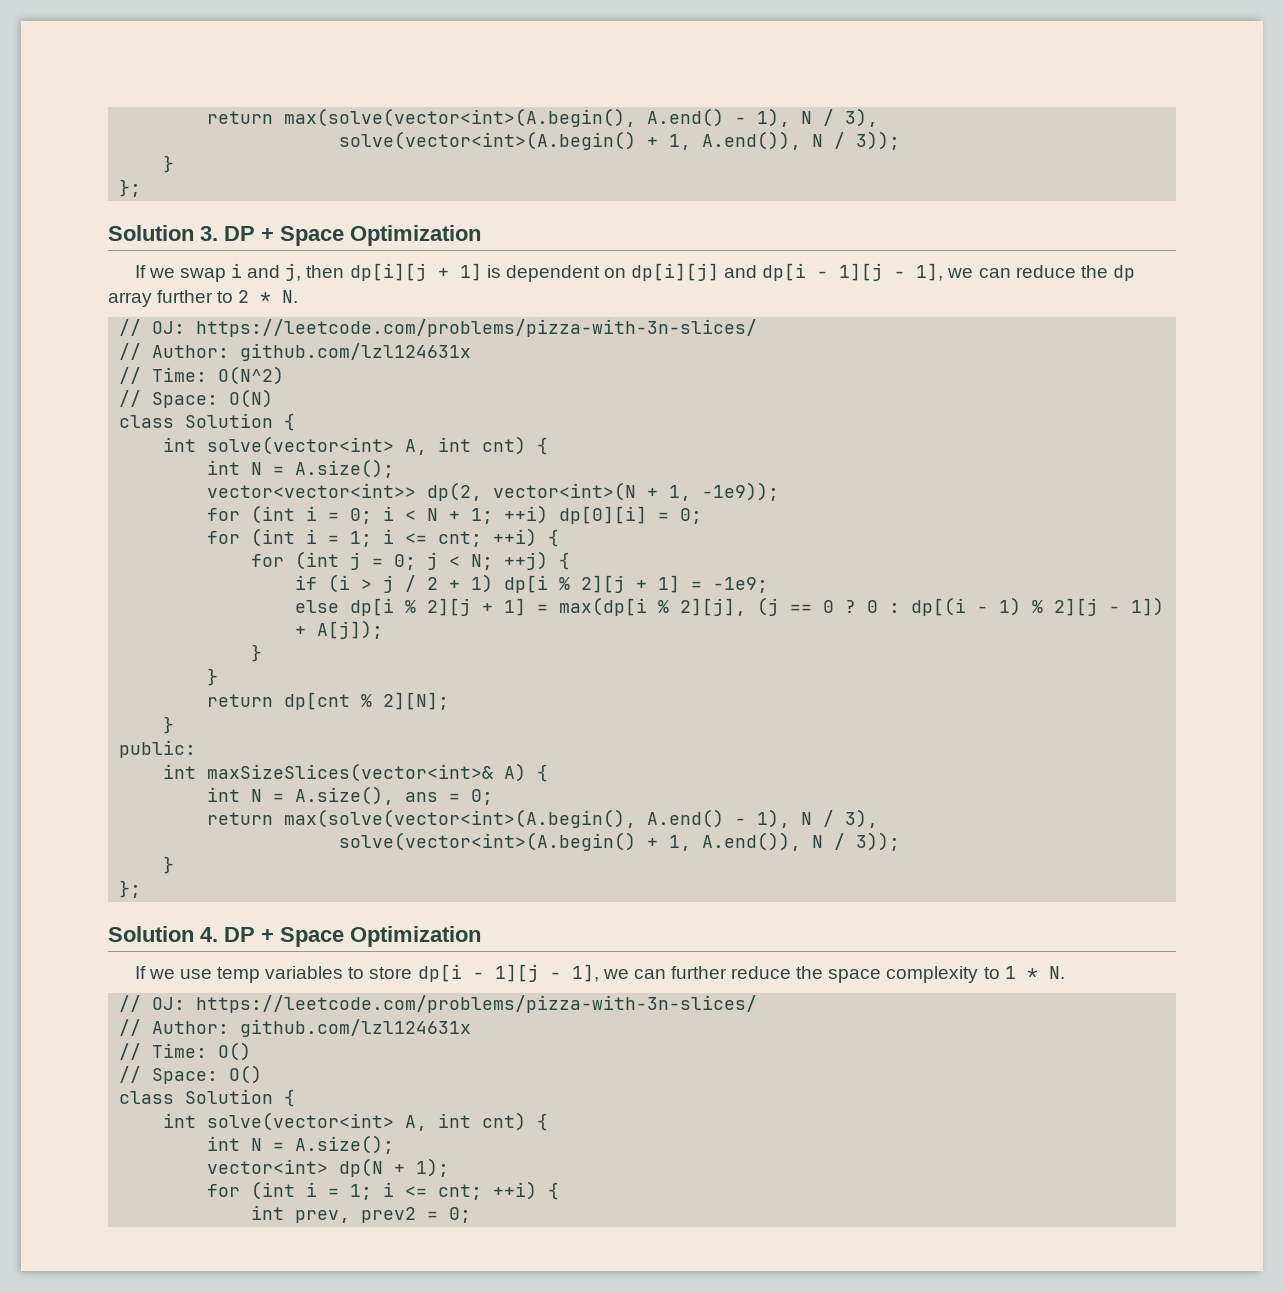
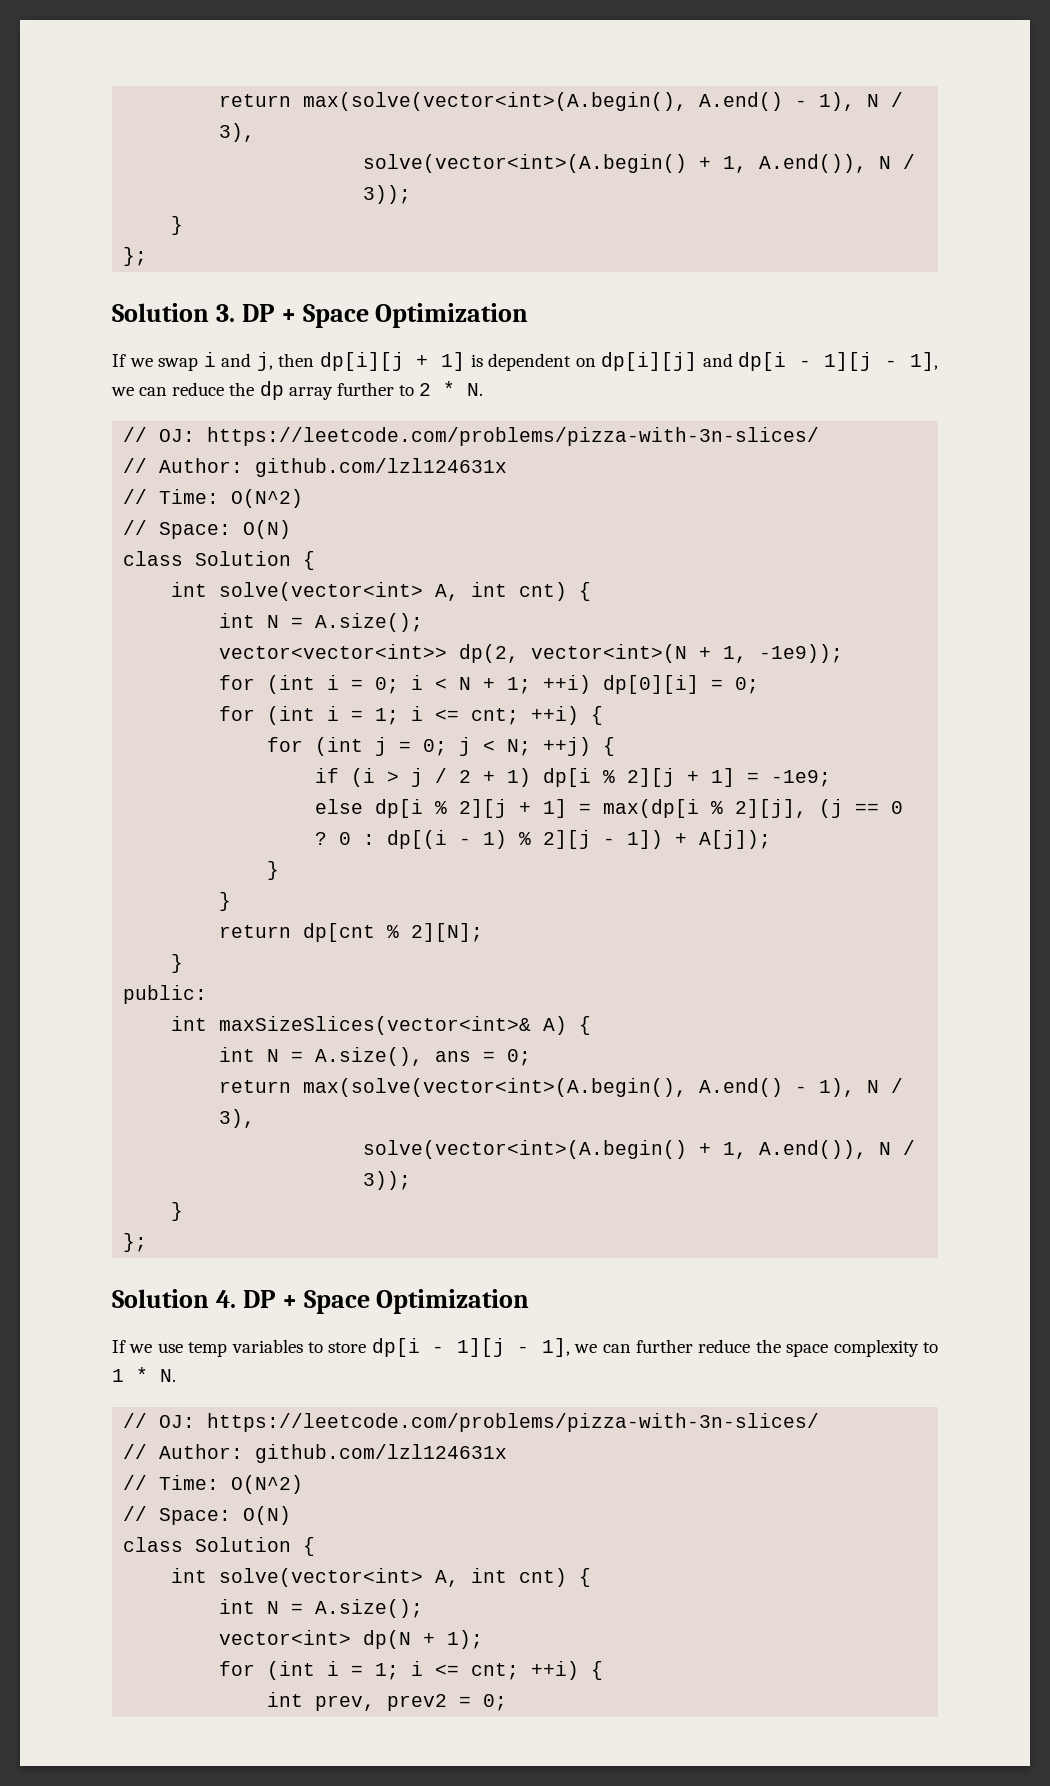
[218,1042,252,1061] [119,1065,263,1084] O() // // Space: O() -> [231,1475,304,1494] [123,1506,292,1525] O(N^2) // // Space: O(N)

